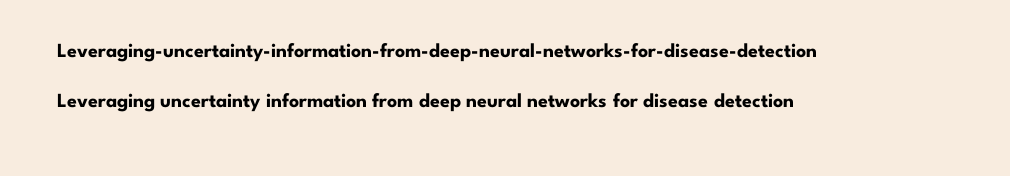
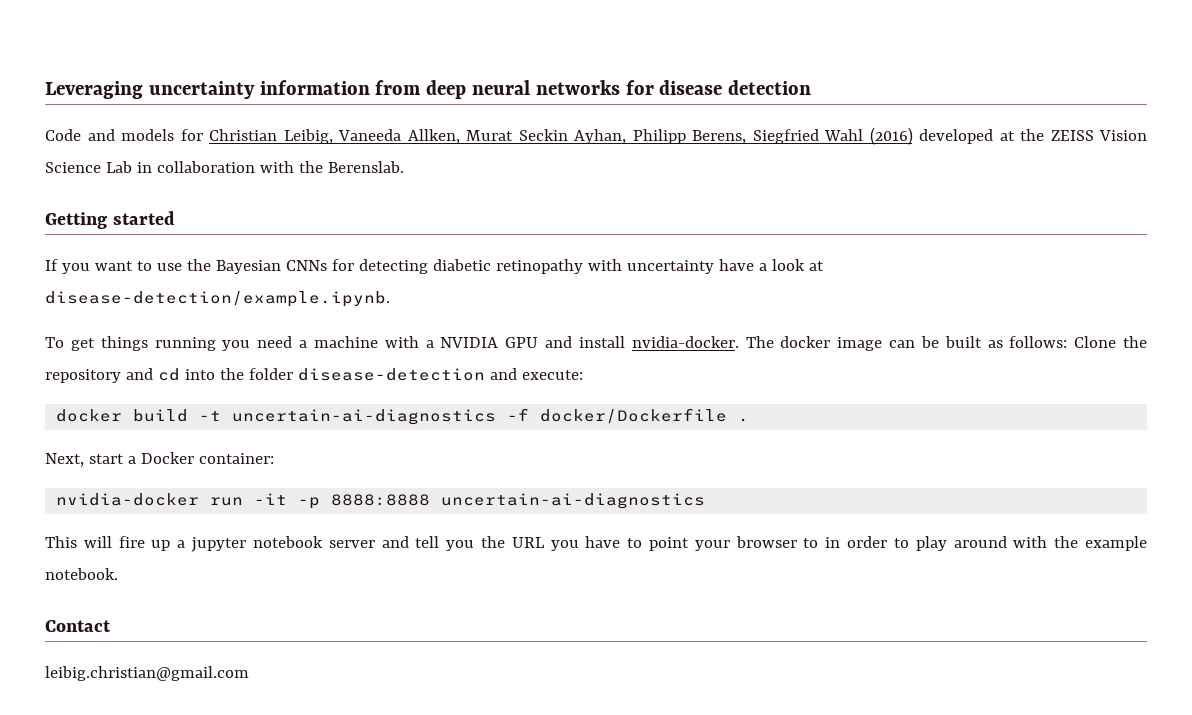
[57,43,817,62] Leveraging-uncertainty-information-from-deep-neural-networks-for-disease-detection // -> (45, 90) none
(794, 100) none -> [45,127,1147,145] [45,161,404,173] [45,211,175,229] [45,259,824,274] [45,291,390,307] [45,336,1148,351] [45,368,583,383] [56,408,750,425] [45,452,274,467] [56,493,706,509] [45,536,1147,552] [45,568,118,580] [45,620,111,632] [45,666,249,681] // Code and models for Christian Leibig, Vaneeda Allken, Murat Seckin Ayhan, Philipp Berens, Siegfried Wahl (2016) developed at the ZEISS Vision Science Lab in collaboration with the Berenslab. // Getting started // If you want to use the Bayesian CNNs for detecting diabetic retinopathy with uncertainty have a look at disease-detection/example.ipynb. // To get things running you need a machine with a NVIDIA GPU and install nvidia-docker. The docker image can be built as follows: Clone the repository and cd into the folder disease-detection and execute: // docker build -t uncertain-ai-diagnostics -f docker/Dockerfile . // Next, start a Docker container: // nvidia-docker run -it -p 8888:8888 uncertain-ai-diagnostics // This will fire up a jupyter notebook server and tell you the URL you have to point your browser to in order to play around with the example notebook. // Contact // leibig.christian@gmail.com

